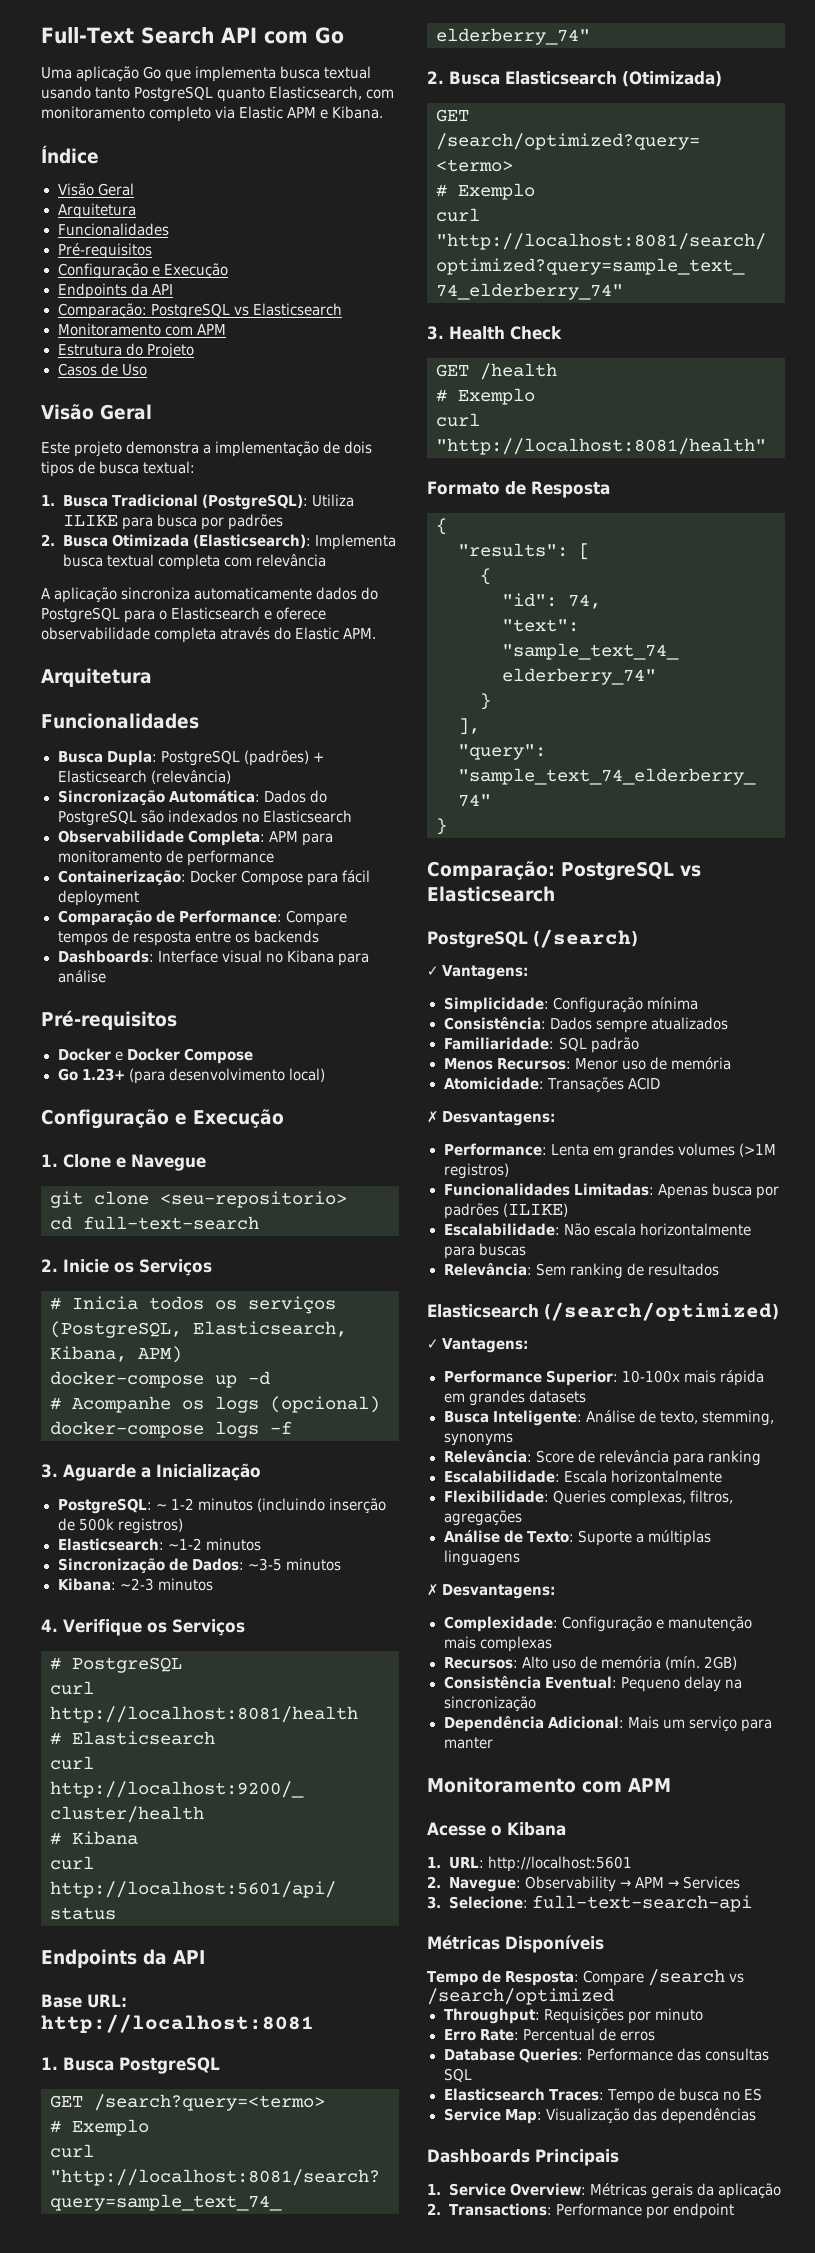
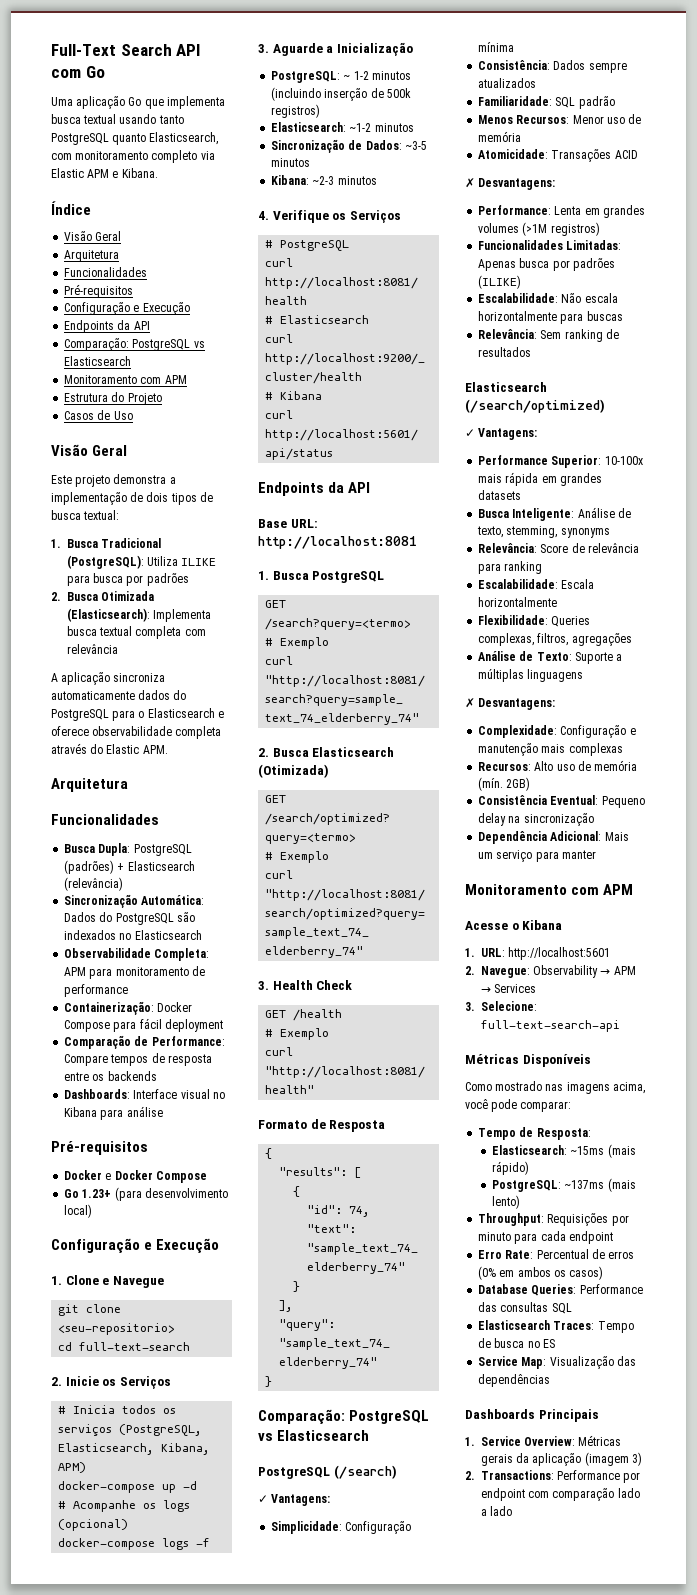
[427,1969,745,1986] [427,1988,614,2005] Tempo de Resposta: Compare /search vs /search/optimized -> [465,1081,645,1094] [465,1099,572,1112] [478,1127,591,1140] [492,1144,636,1158] [492,1161,530,1175] [492,1178,636,1192] [492,1195,521,1209] Como mostrado nas imagens acima, você pode comparar: // Tempo de Resposta: // Elasticsearch: ~15ms (mais rápido) // PostgreSQL: ~137ms (mais lento)
(703, 2014) none -> [514,1231,613,1244] para cada endpoint
(655, 2036) none -> [478,1266,604,1280] (0% em ambos os casos)
(781, 2191) none -> [584,1452,642,1466] (imagem 3)
(734, 2211) none -> [528,1488,640,1501] [481,1506,513,1516] com comparação lado a lado

